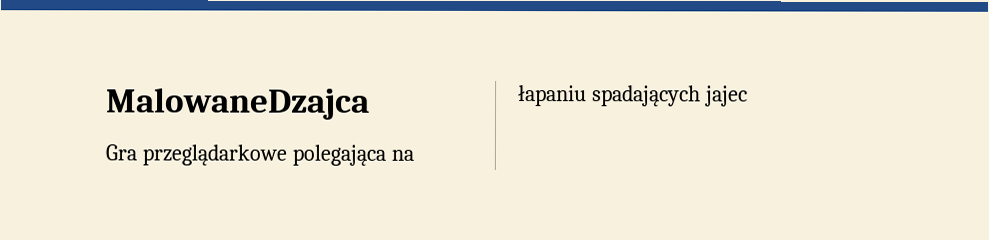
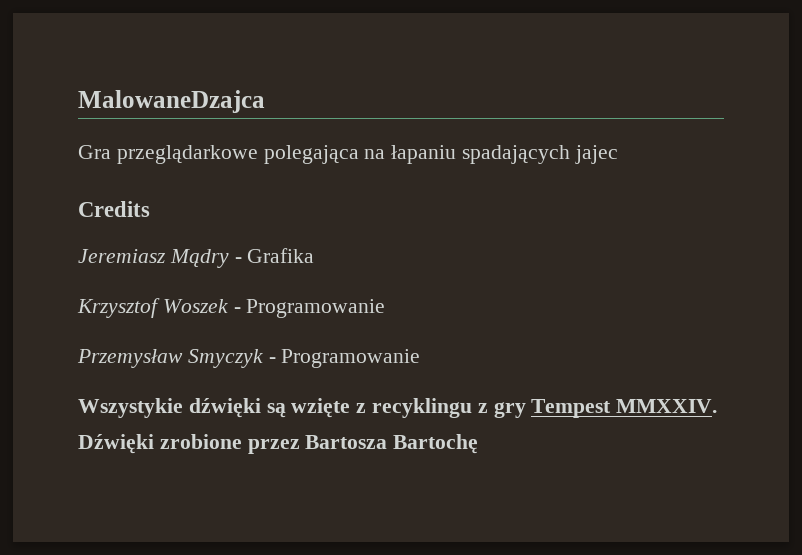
(748, 96) none -> [78,201,150,217] [78,248,315,268] [77,298,386,318] [77,349,421,368] [78,398,718,418] [78,434,479,454] // Credits // Jeremiasz Mądry - Grafika // Krzysztof Woszek - Programowanie // Przemysław Smyczyk - Programowanie // Wszystykie dźwięki są wzięte z recyklingu z gry Tempest MMXXIV. Dźwięki zrobione przez Bartosza Bartochę

